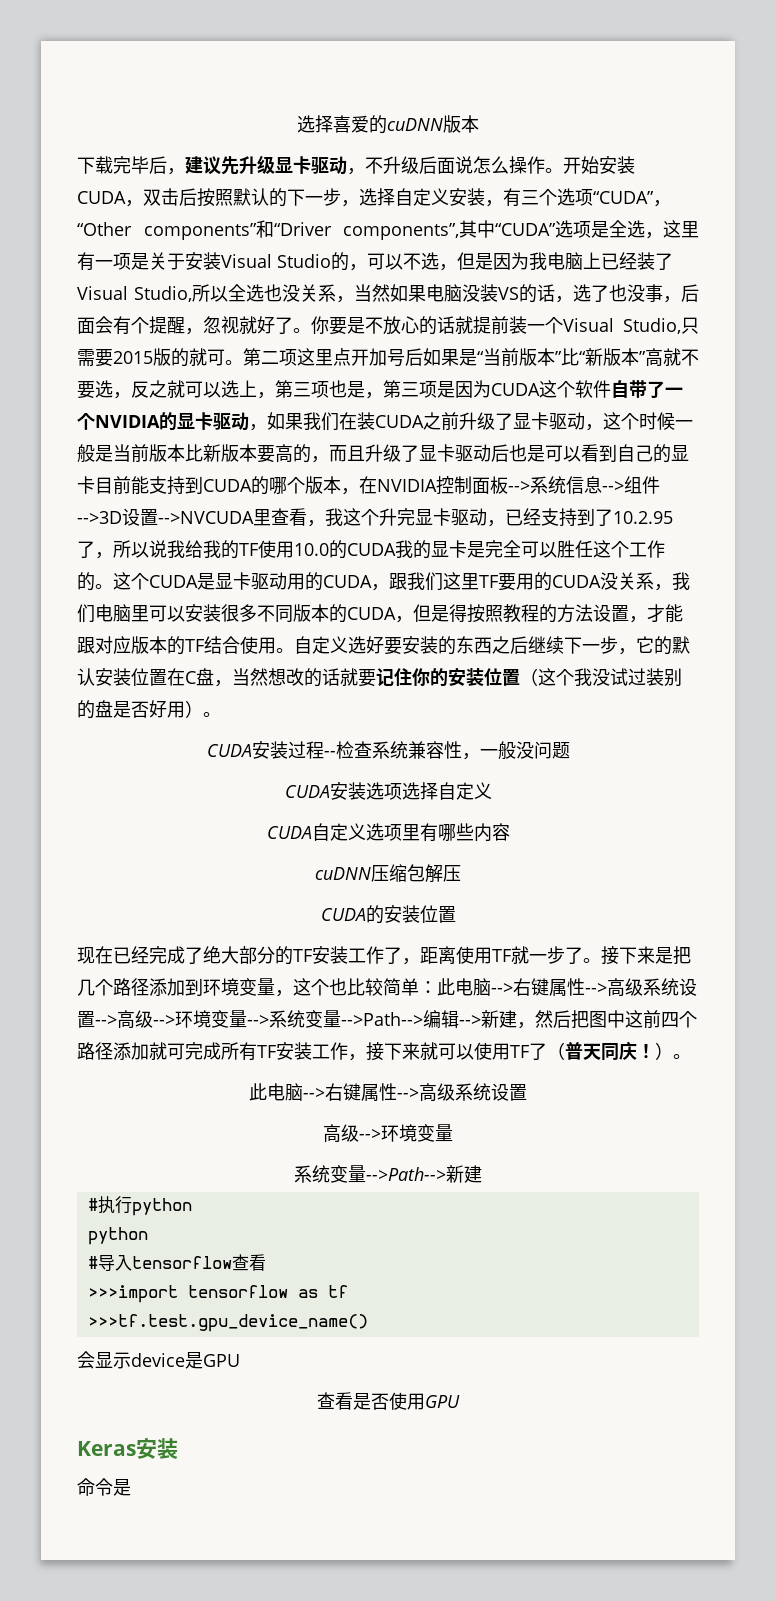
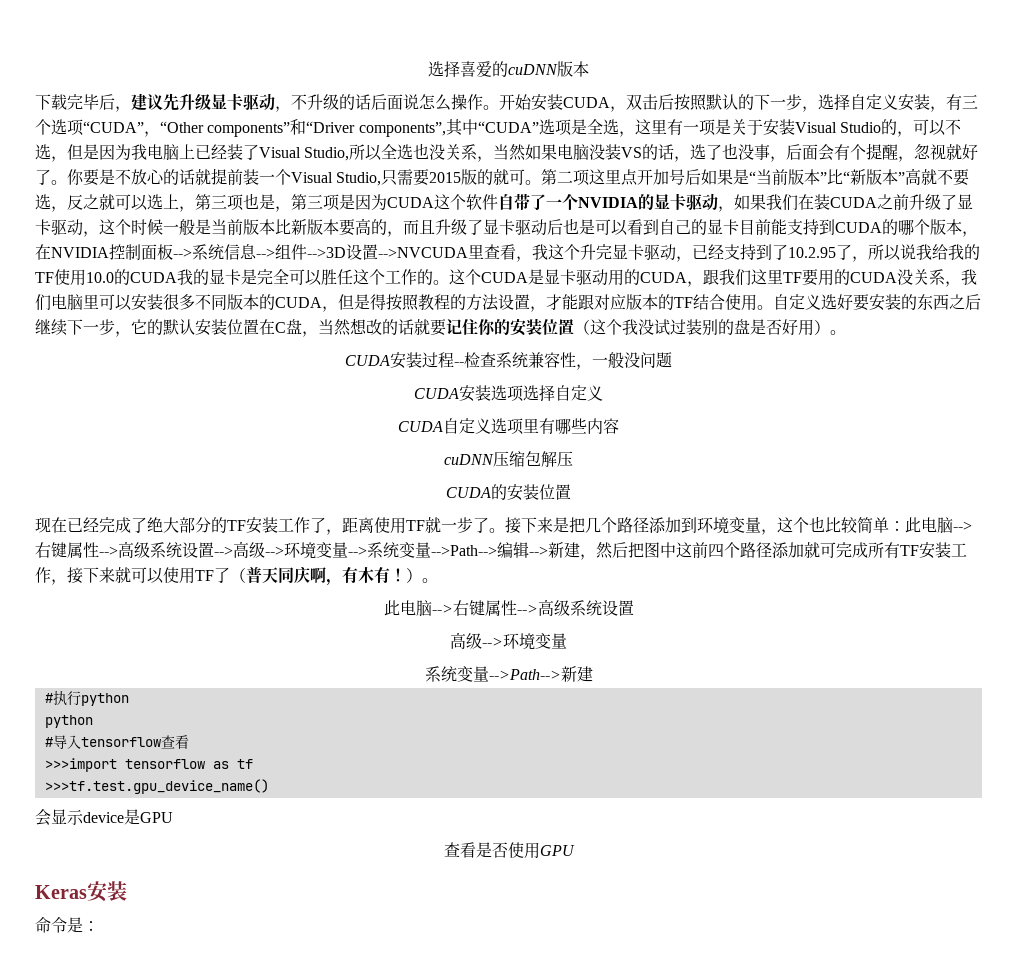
(419, 165) none -> [339,94,371,110] 的话
(637, 1050) none -> [310,567,390,586] 啊，有木有
(131, 1487) none -> [83,921,99,931] ：

